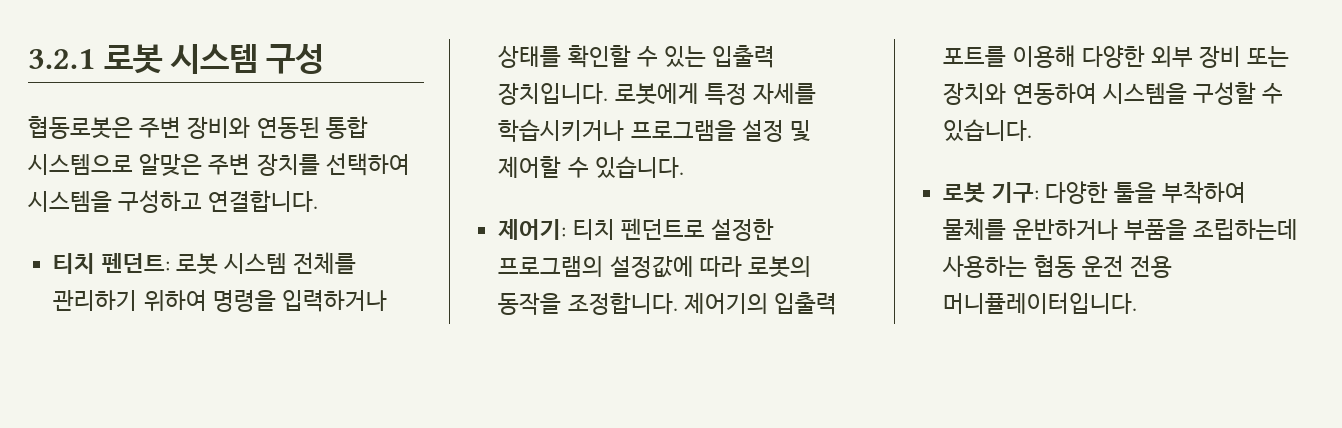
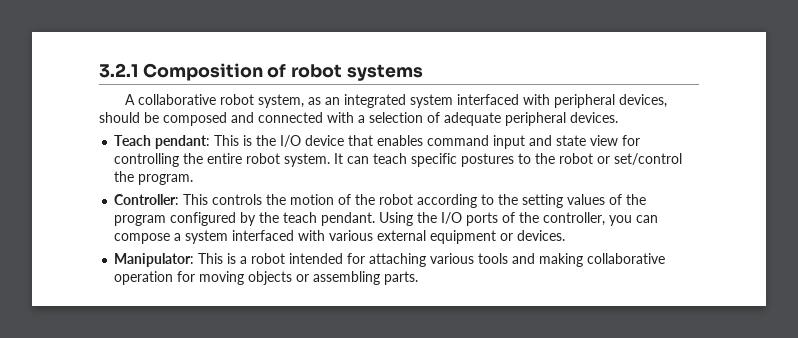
[103,44,325,74] [28,116,368,139] [28,153,410,176] [28,190,319,213] [53,252,357,274] [53,290,387,312] [498,45,776,68] [498,82,816,105] [498,119,811,142] [498,156,684,178] [498,218,774,241] [498,256,811,278] [498,292,837,315] [943,45,1290,68] [943,82,1284,105] [943,119,1033,141] [943,181,1247,204] [943,218,1298,241] [942,255,1172,278] [943,292,1138,314] 로봇 시스템 구성 // 협동로봇은 주변 장비와 연동된 통합 시스템으로 알맞은 주변 장치를 선택하여 시스템을 구성하고 연결합니다. // 티치 펜던트: 로봇 시스템 전체를 관리하기 위하여 명령을 입력하거나 상태를 확인할 수 있는 입출력 장치입니다. 로봇에게 특정 자세를 학습시키거나 프로그램을 설정 및 제어할 수 있습니다. // 제어기: 티치 펜던트로 설정한 프로그램의 설정값에 따라 로봇의 동작을 조정합니다. 제어기의 입출력 포트를 이용해 다양한 외부 장비 또는 장치와 연동하여 시스템을 구성할 수 있습니다. // 로봇 기구: 다양한 툴을 부착하여 물체를 운반하거나 부품을 조립하는데 사용하는 협동 운전 전용 머니퓰레이터입니다. -> [142,63,423,81] [124,94,667,108] [99,112,618,126] [114,135,641,149] [114,153,683,167] [114,171,194,185] [114,194,647,208] [114,212,659,226] [114,230,566,244] [114,253,666,267] [114,271,419,285] Composition of robot systems // A collaborative robot system, as an integrated system interfaced with peripheral devices, should be composed and connected with a selection of adequate peripheral devices. // Teach pendant: This is the I/O device that enables command input and state view for controlling the entire robot system. It can teach specific postures to the robot or set/control the program. // Controller: This controls the motion of the robot according to the setting values of the program configured by the teach pendant. Using the I/O ports of the controller, you can compose a system interfaced with various external equipment or devices. // Manipulator: This is a robot intended for attaching various tools and making collaborative operation for moving objects or assembling parts.

